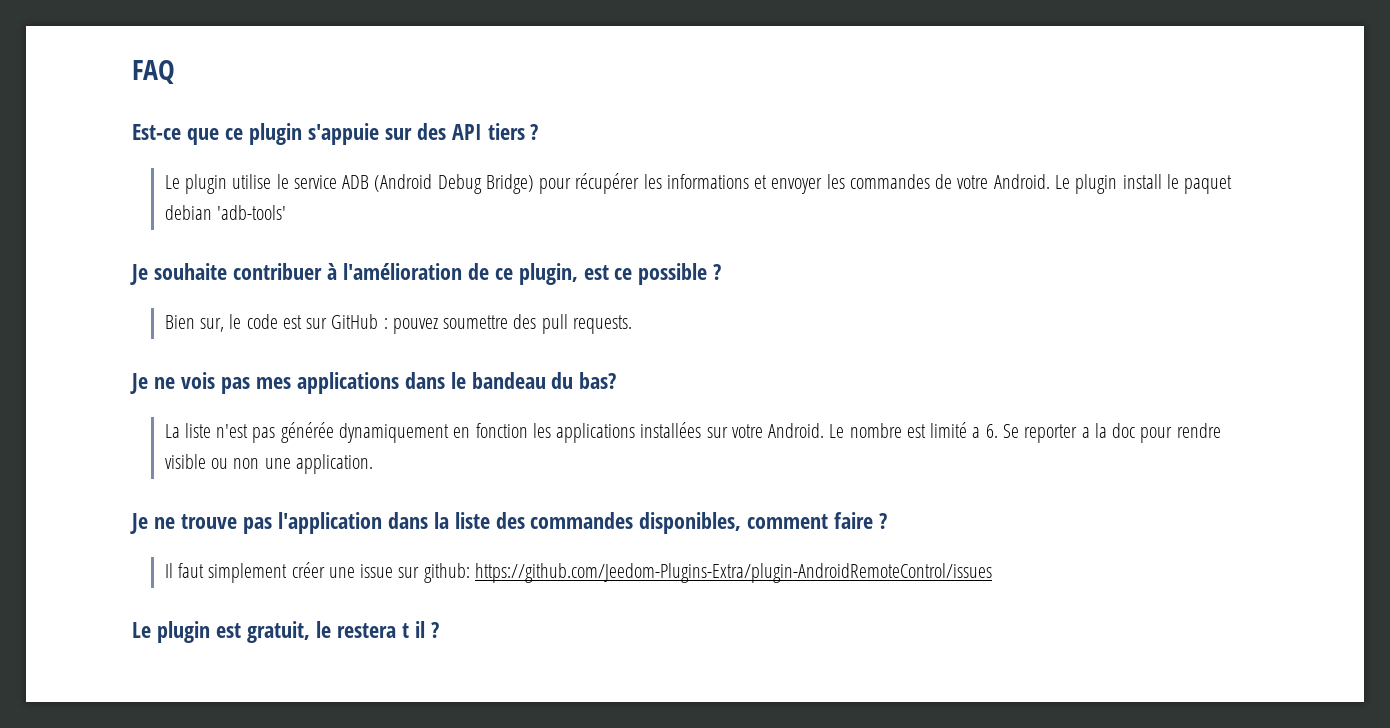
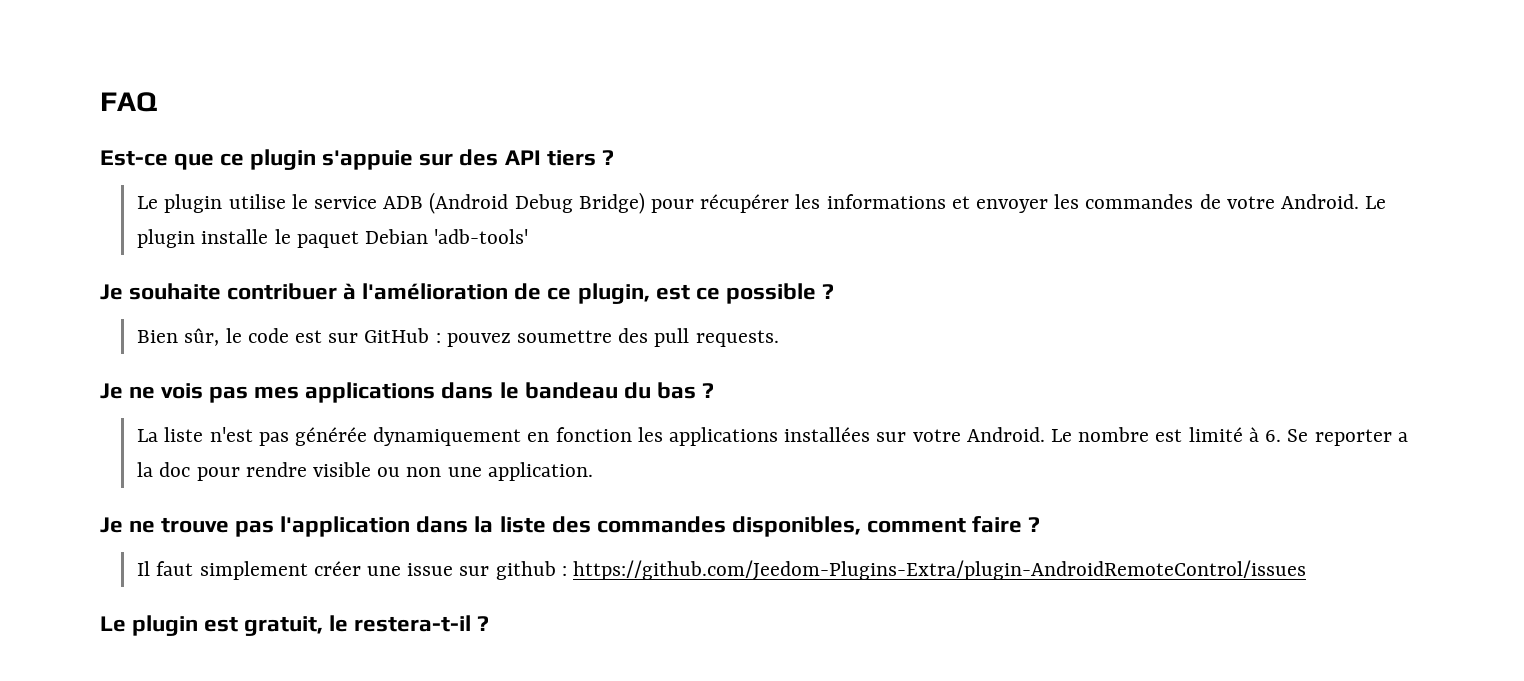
[1122,174,1162,189] install -> [201,229,269,244] installe
[164,205,212,220] debian -> [364,229,428,244] Debian
[199,318,224,332] sur, -> [184,328,220,346] sûr,
[579,372,617,389] bas? -> [656,382,714,399] bas ?
[972,427,981,438] a -> [1248,427,1259,442] à
[423,563,470,583] github: -> [495,561,567,580] github :
[336,621,425,638] restera t il -> [354,615,472,632] restera-t-il

